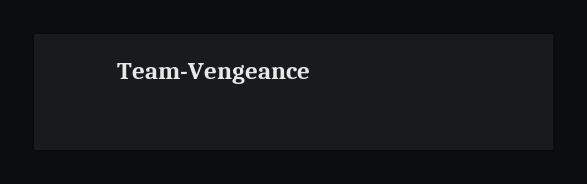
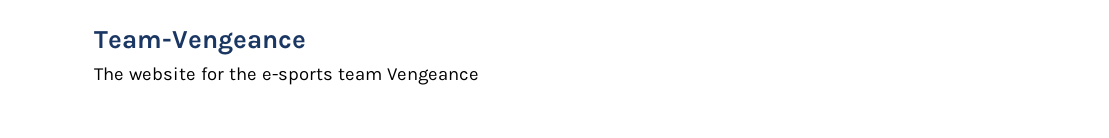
(310, 73) none -> [94,67,479,85] // The website for the e-sports team Vengeance

